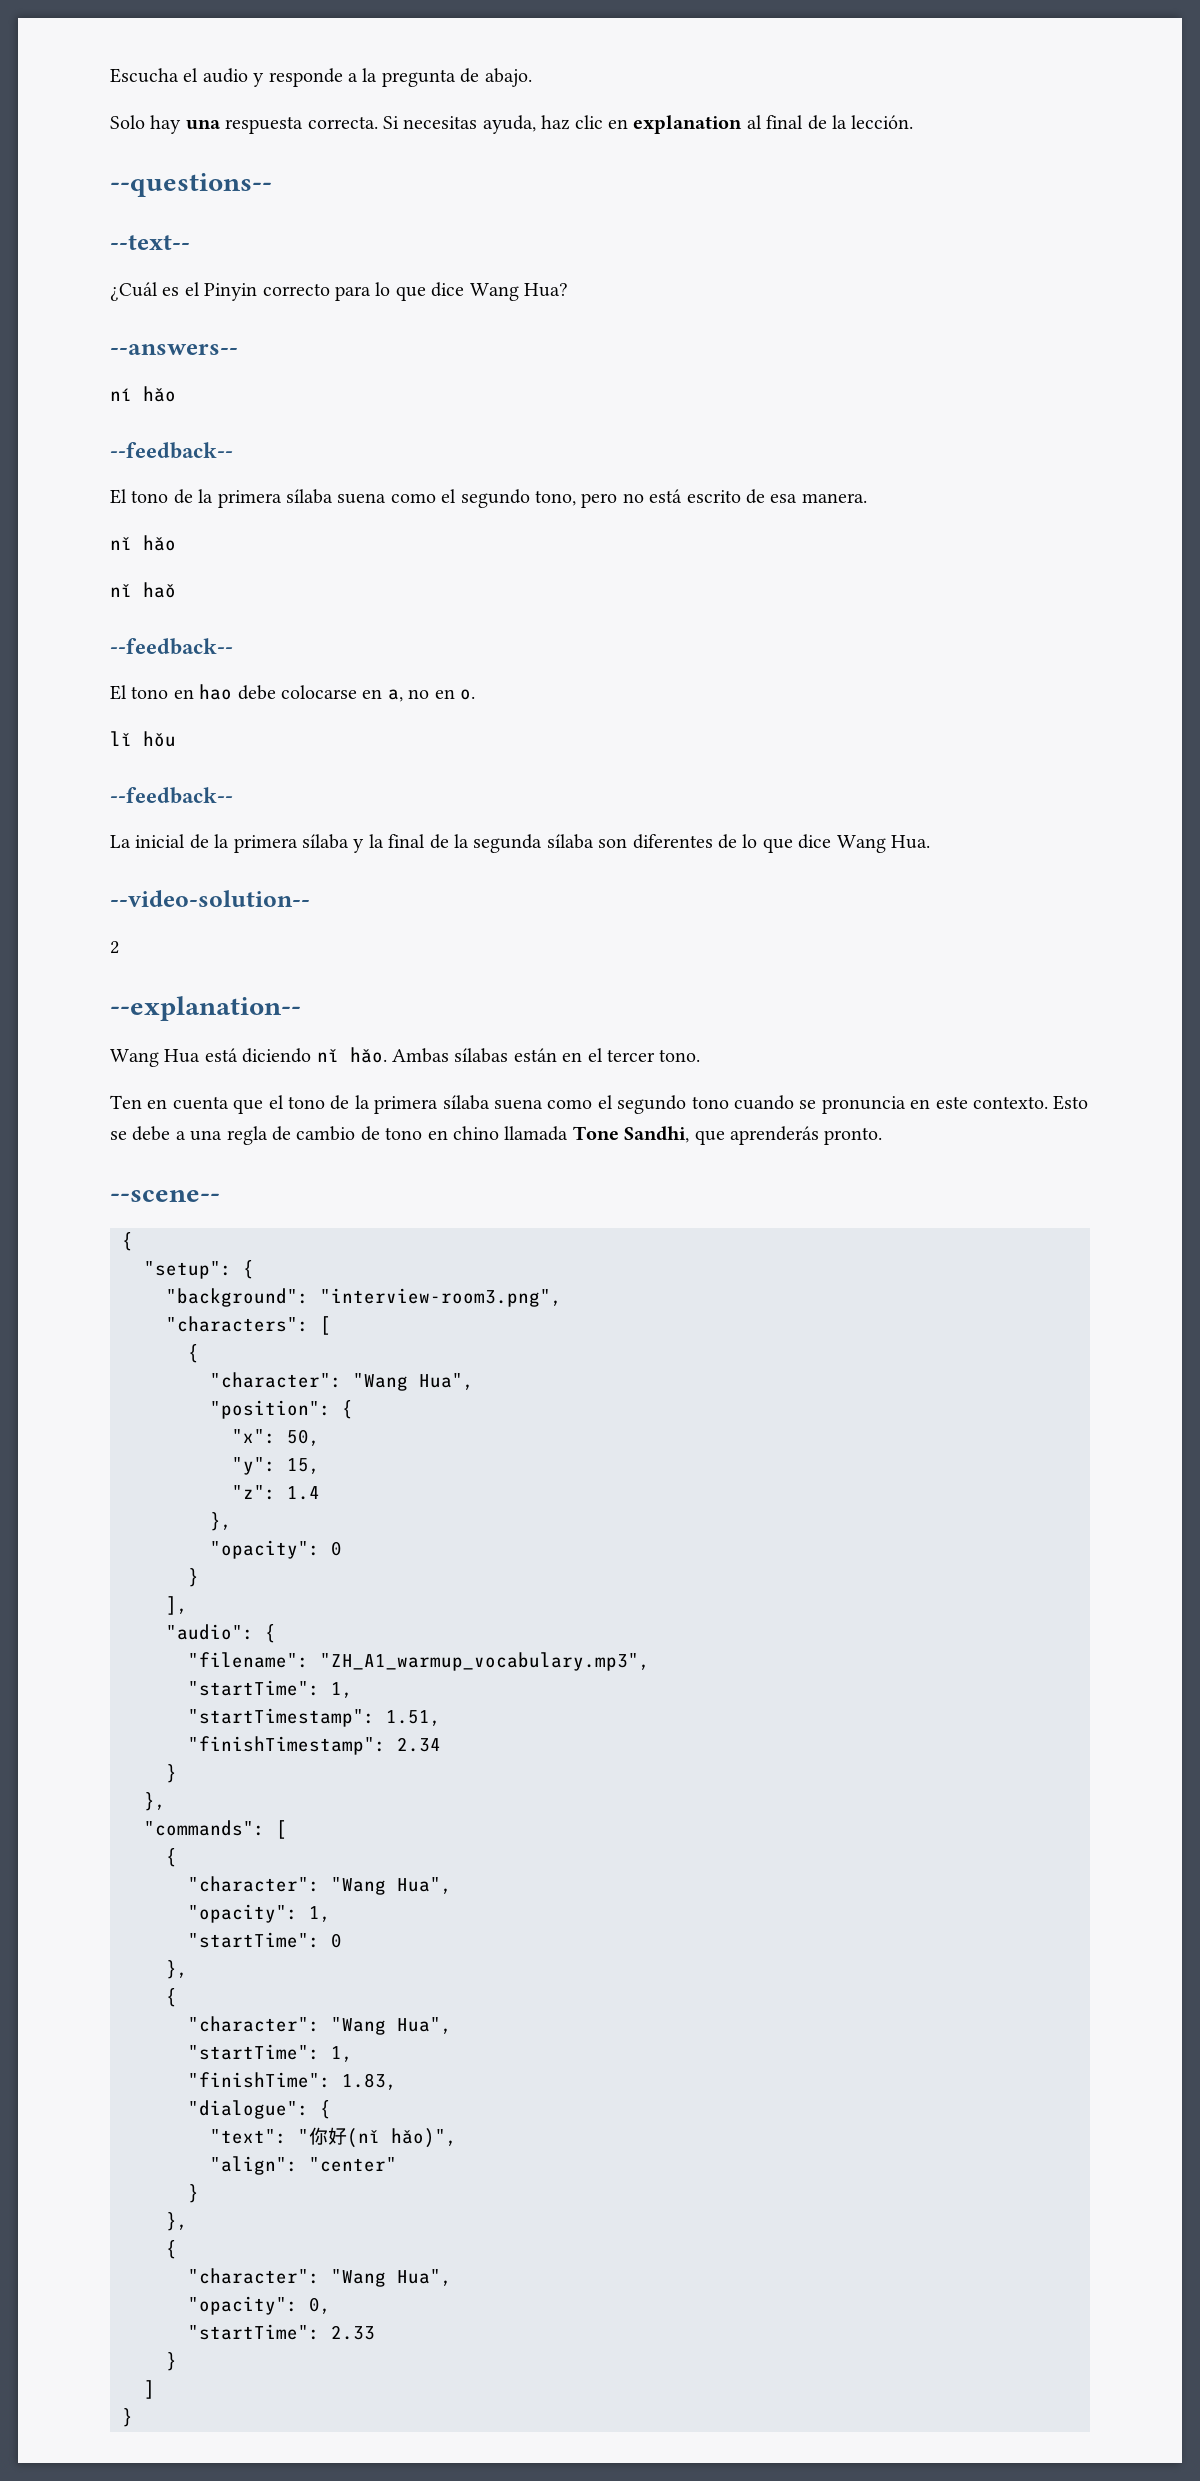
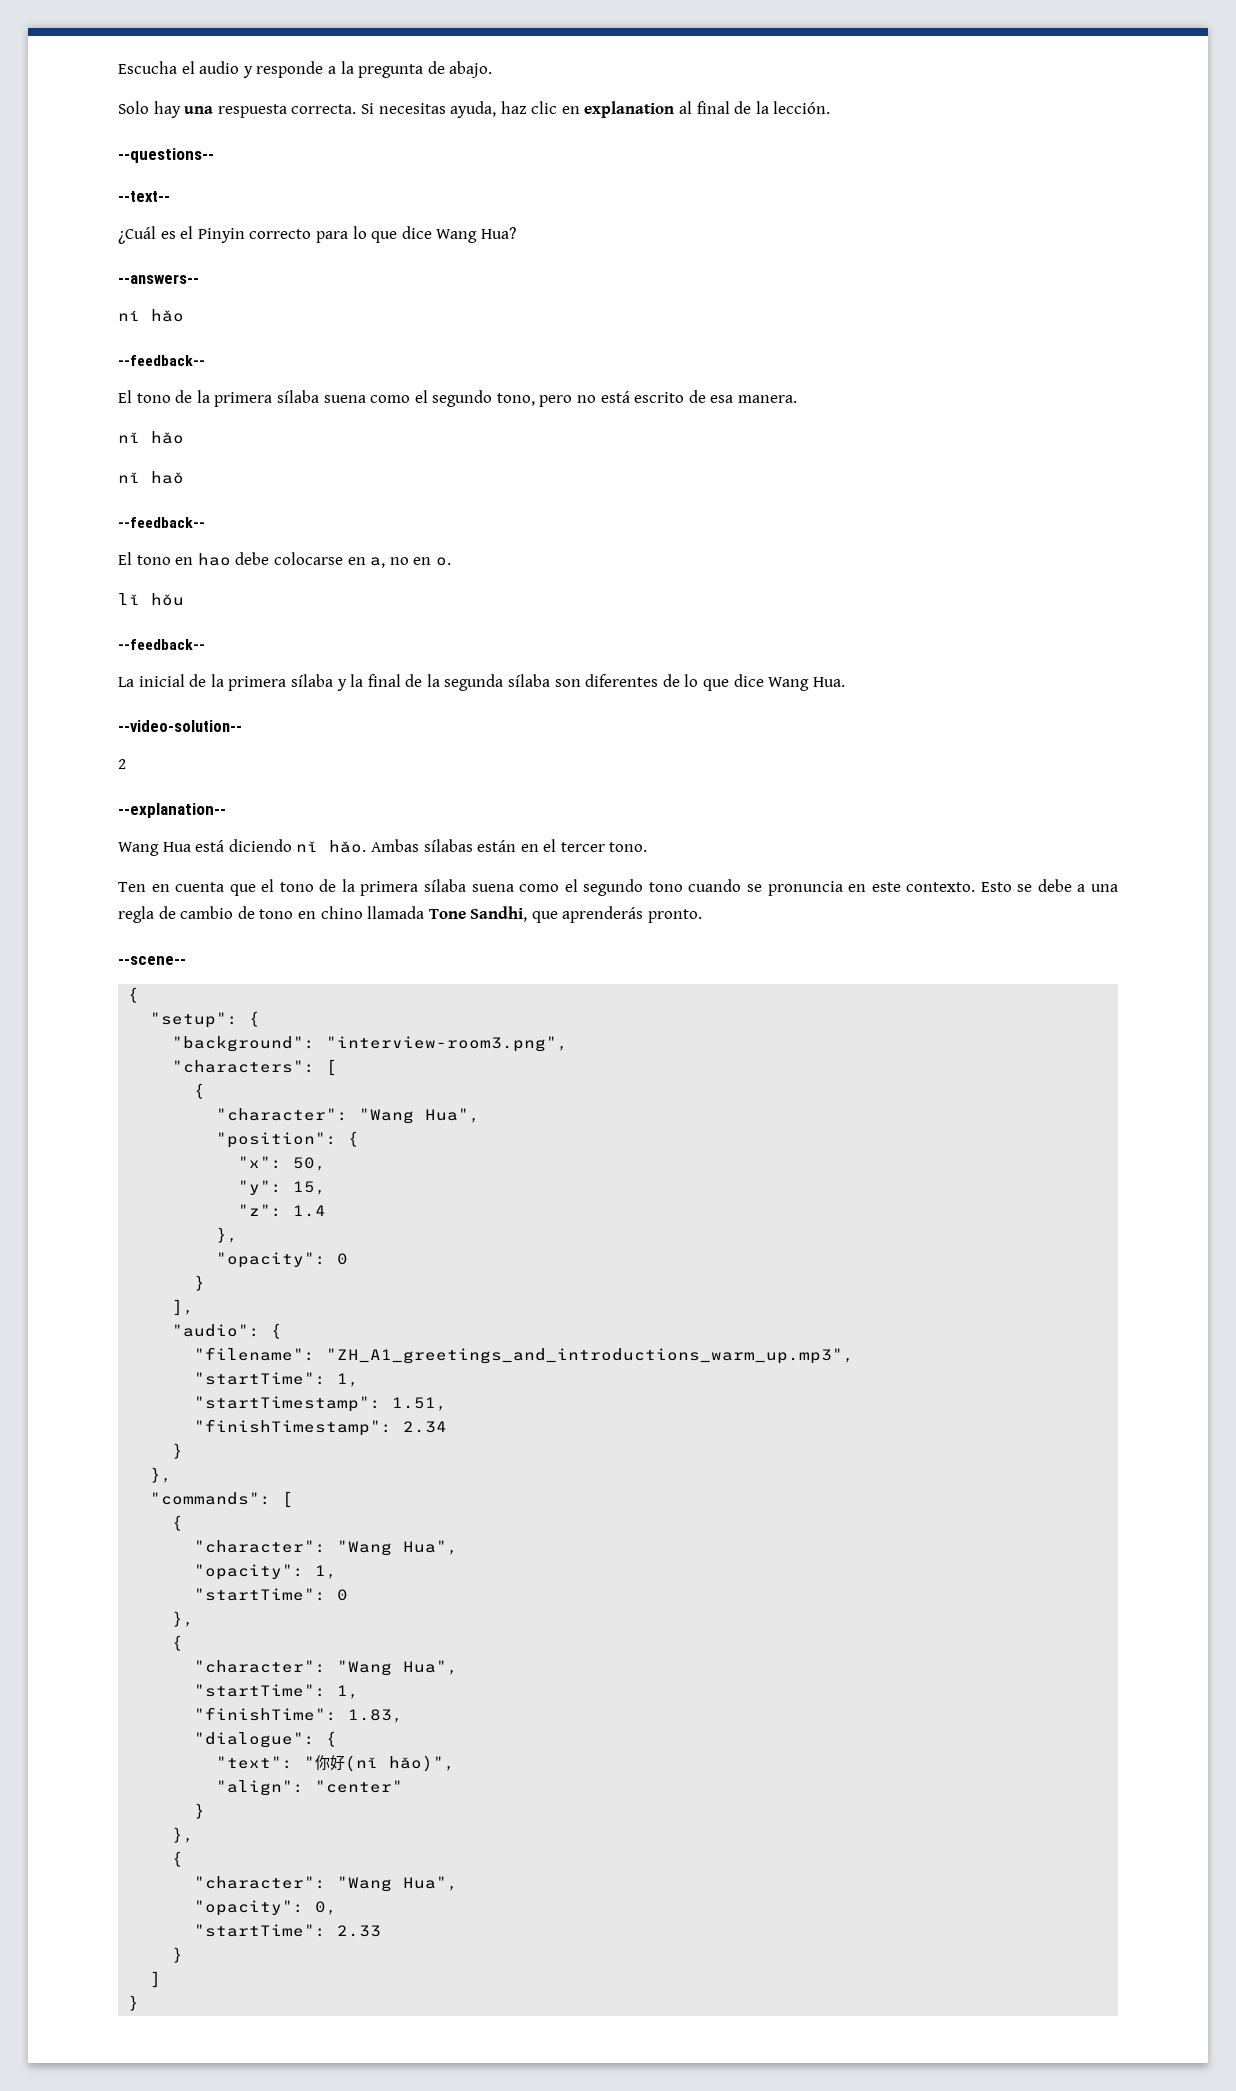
[320,1652,650,1671] "ZH_A1_warmup_vocabulary.mp3", -> [326,1348,855,1364] "ZH_A1_greetings_and_introductions_warm_up.mp3",

